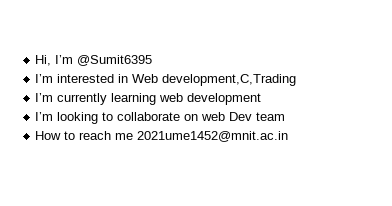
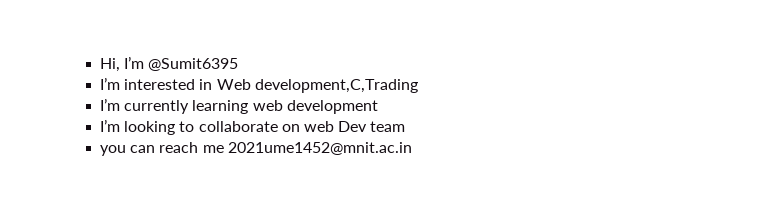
[35,131,76,140] How to -> [100,145,156,156] you can

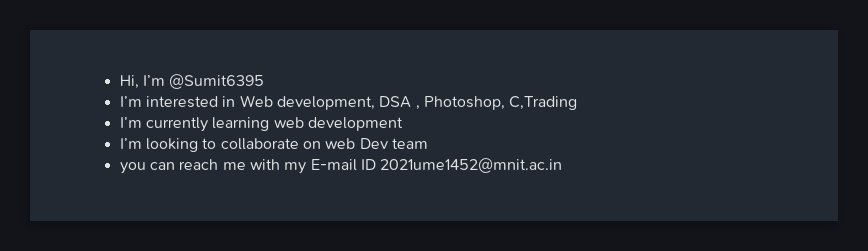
[254,79,418,93] development,C,Trading -> [276,96,578,110] development, DSA , Photoshop, C,Trading
(224, 149) none -> [249,159,376,174] with my E-mail ID

